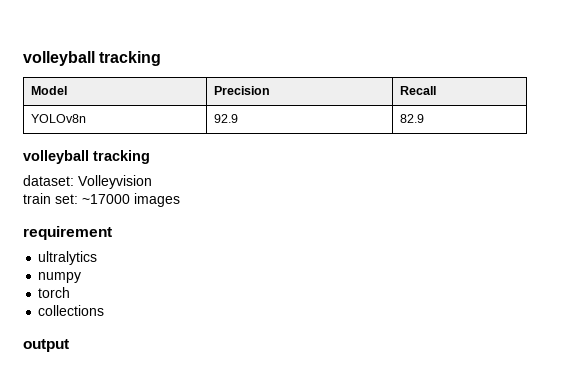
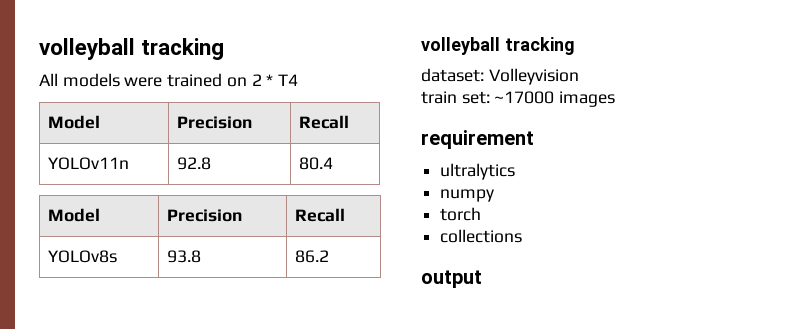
[23,51,162,66] [30,86,67,95] [213,86,270,95] [399,86,436,95] [30,114,86,123] [213,114,238,123] [399,114,424,123] volleyball tracking // Model | Precision | Recall // YOLOv8n | 92.9 | 82.9 -> [39,38,225,60] [39,73,299,87] [48,115,101,129] [177,116,253,129] [299,115,350,129] [48,157,130,170] [177,157,212,170] [299,157,334,170] [48,208,101,222] [167,209,243,222] [295,208,346,222] [48,250,118,263] [167,250,202,263] [295,250,330,263] volleyball tracking // All models were trained on 2 * T4 // Model | Precision | Recall // YOLOv11n | 92.8 | 80.4 // Model | Precision | Recall // YOLOv8s | 93.8 | 86.2

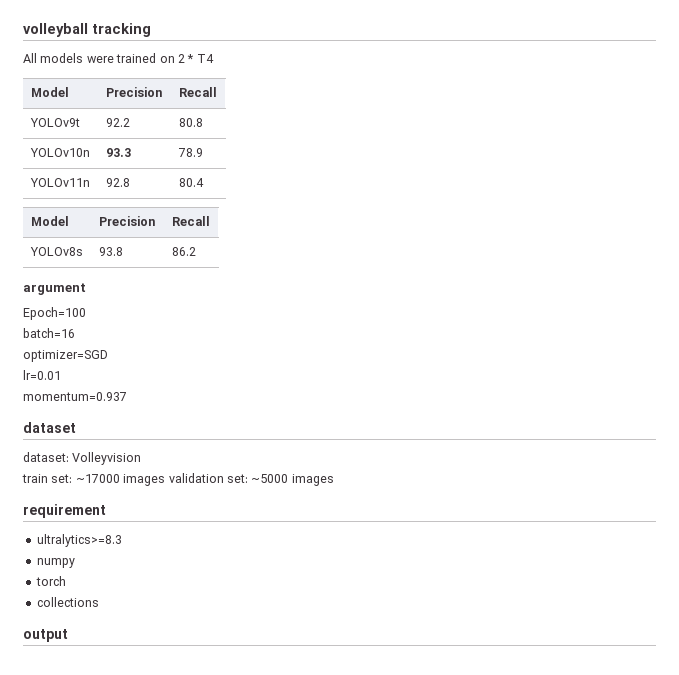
(350, 122) none -> [29,118,80,127] [105,118,130,127] [178,118,203,127] [29,148,90,157] [105,148,131,157] [177,148,203,157] // YOLOv9t | 92.2 | 80.8 // YOLOv10n | 93.3 | 78.9
[421,37,575,55] volleyball tracking -> [23,283,86,295] [23,307,86,320] [23,328,75,338] [23,350,108,362] [23,370,61,380] [23,392,127,401] [23,422,76,433] argument // Epoch=100 // batch=16 // optimizer=SGD // lr=0.01 // momentum=0.937 // dataset
(616, 99) none -> [168,473,334,486] validation set: ~5000 images
[440,163,516,180] ultralytics -> [36,534,122,547] ultralytics>=8.3

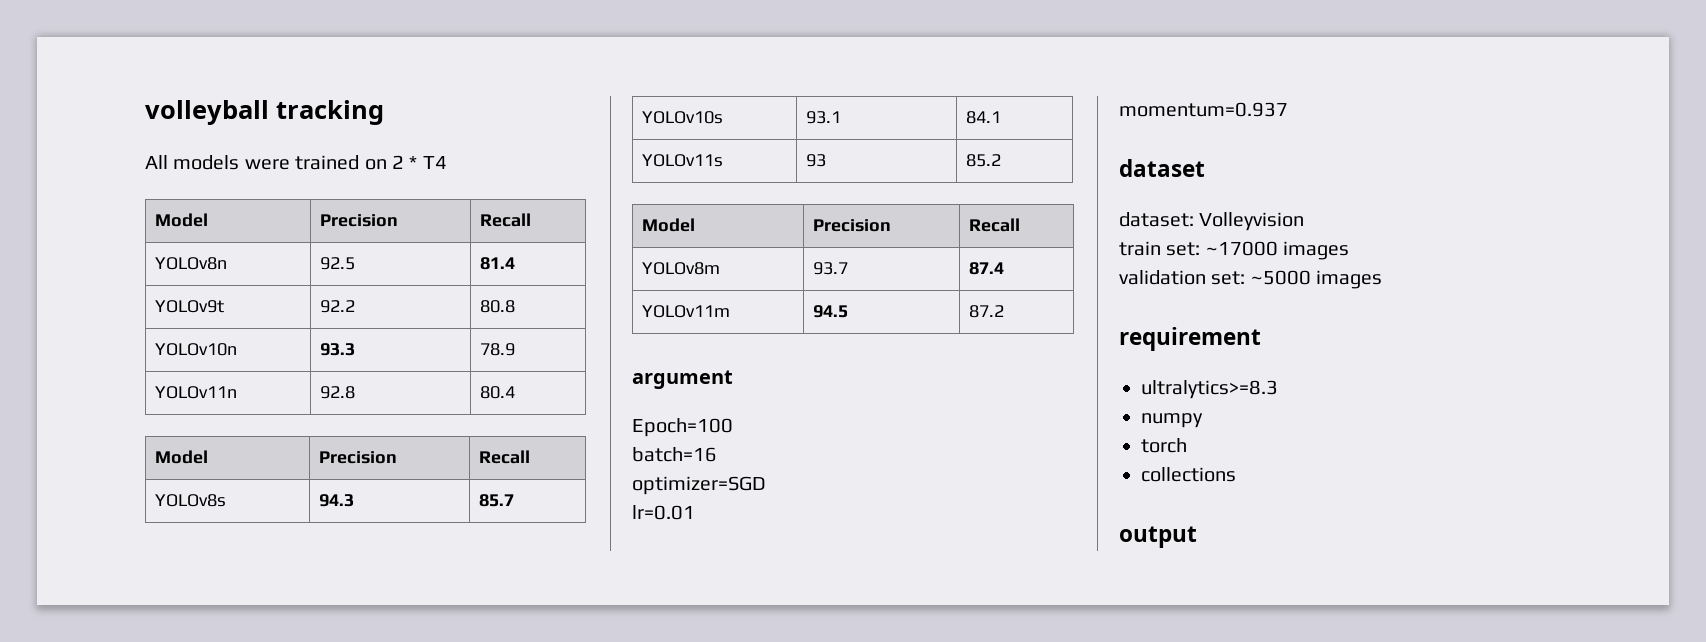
(217, 92) none -> [154,257,227,270] [319,257,355,270] [479,257,515,270] // YOLOv8n | 92.5 | 81.4
[98,247,123,256] [171,247,196,256] 93.8 | 86.2 -> [318,494,354,507] [478,494,514,507] [641,111,723,124] [805,111,841,124] [965,111,1001,124] [641,154,723,167] [805,154,826,167] [965,154,1001,167] [641,218,695,232] [812,219,891,232] [968,218,1020,232] [641,262,720,275] [812,262,848,275] [968,262,1004,275] [641,305,730,318] [812,305,848,318] [968,305,1004,318] 94.3 | 85.7 // YOLOv10s | 93.1 | 84.1 // YOLOv11s | 93 | 85.2 // Model | Precision | Recall // YOLOv8m | 93.7 | 87.4 // YOLOv11m | 94.5 | 87.2
(166, 480) none -> (1350, 250) //

